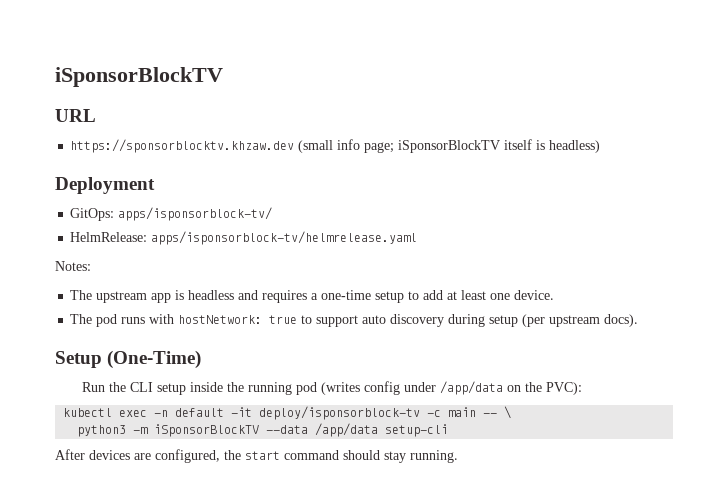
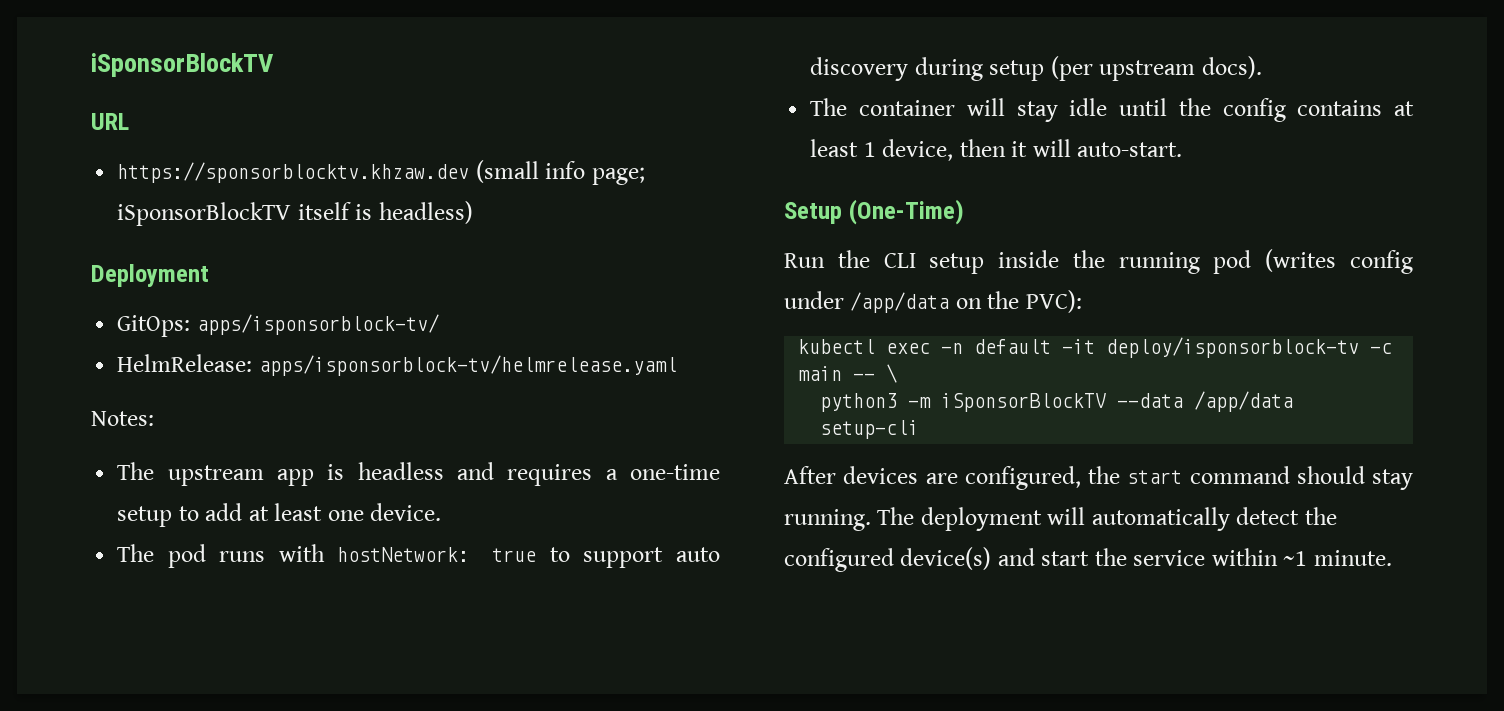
(639, 320) none -> [810,98,1414,122] [810,139,1183,161] // The container will stay idle until the config contains at least 1 device, then it will auto-start.
(458, 456) none -> [877,507,1337,531] [784,547,1392,572] The deployment will automatically detect the configured device(s) and start the service within ~1 minute.

